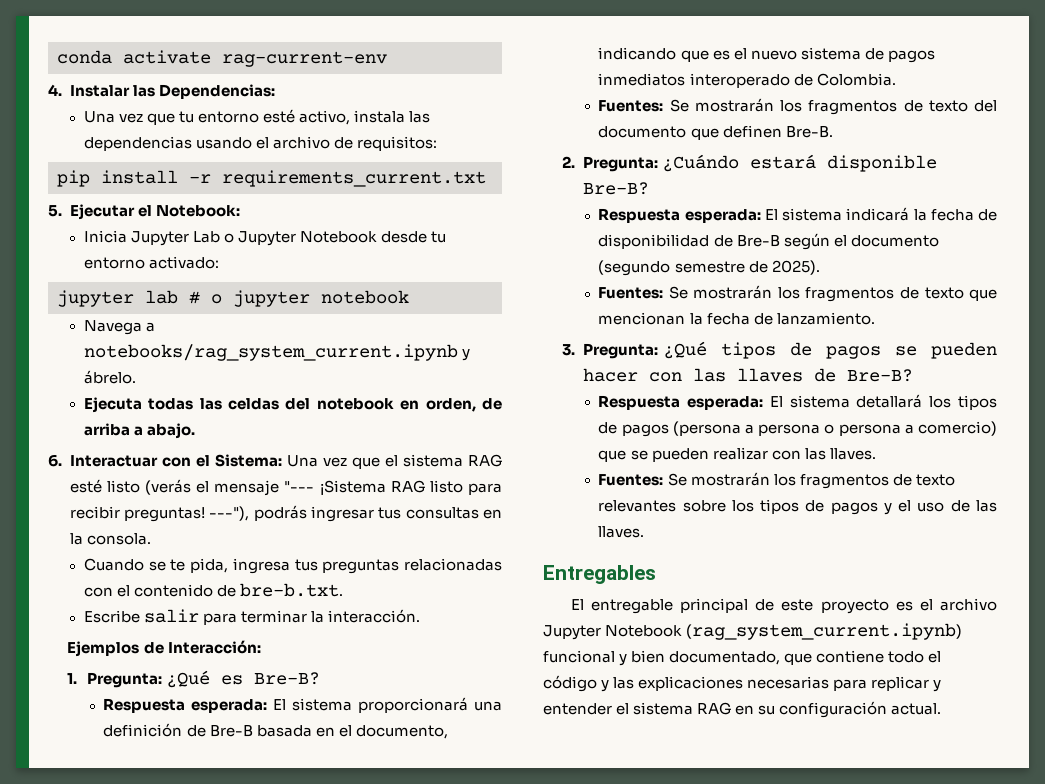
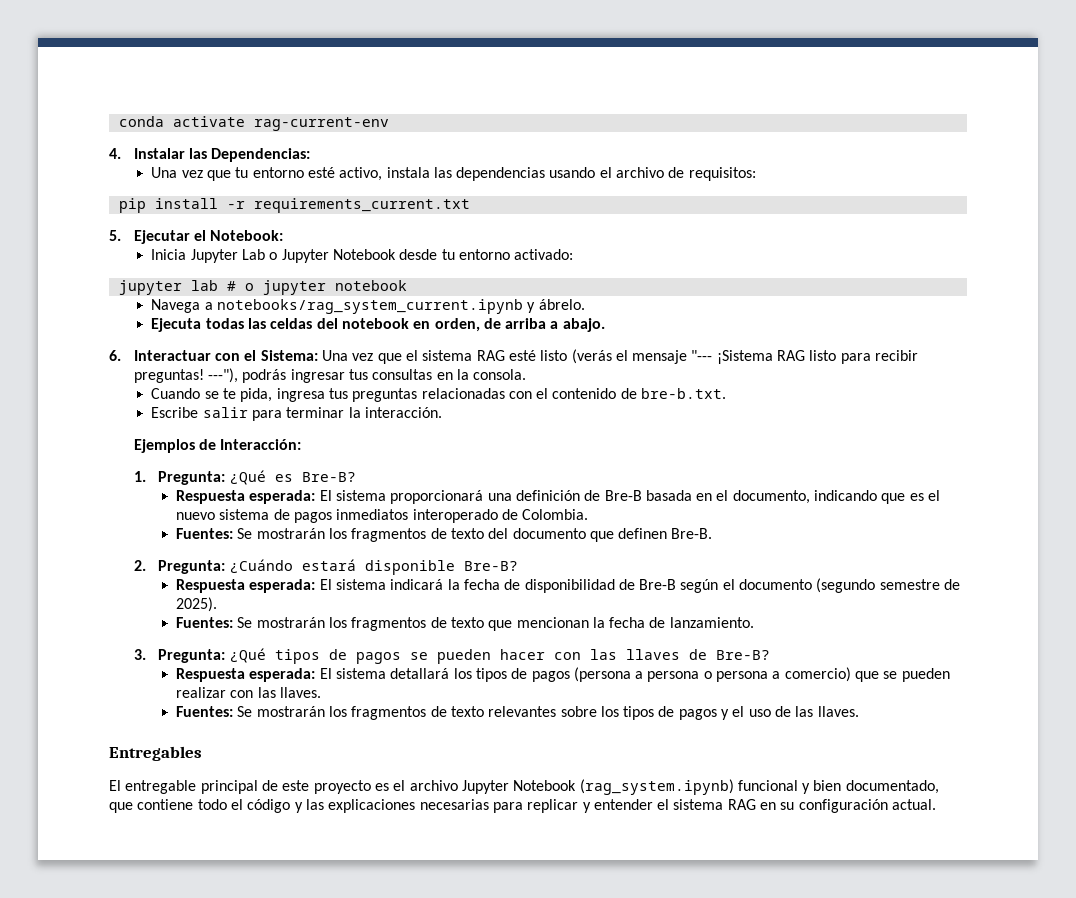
[686,623,963,640] (rag_system_current.ipynb) -> [579,779,734,795] (rag_system.ipynb)

